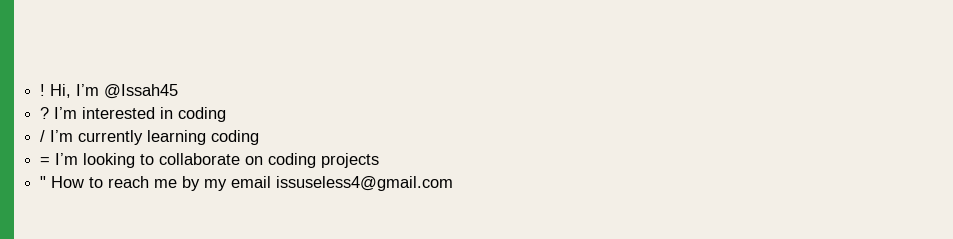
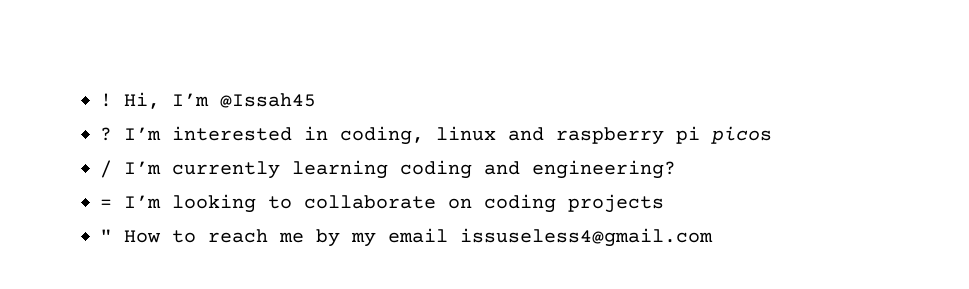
[178,107,227,122] coding -> [340,126,772,145] coding, linux and raspberry pi picos
(260, 137) none -> [484,160,676,179] and engineering?

